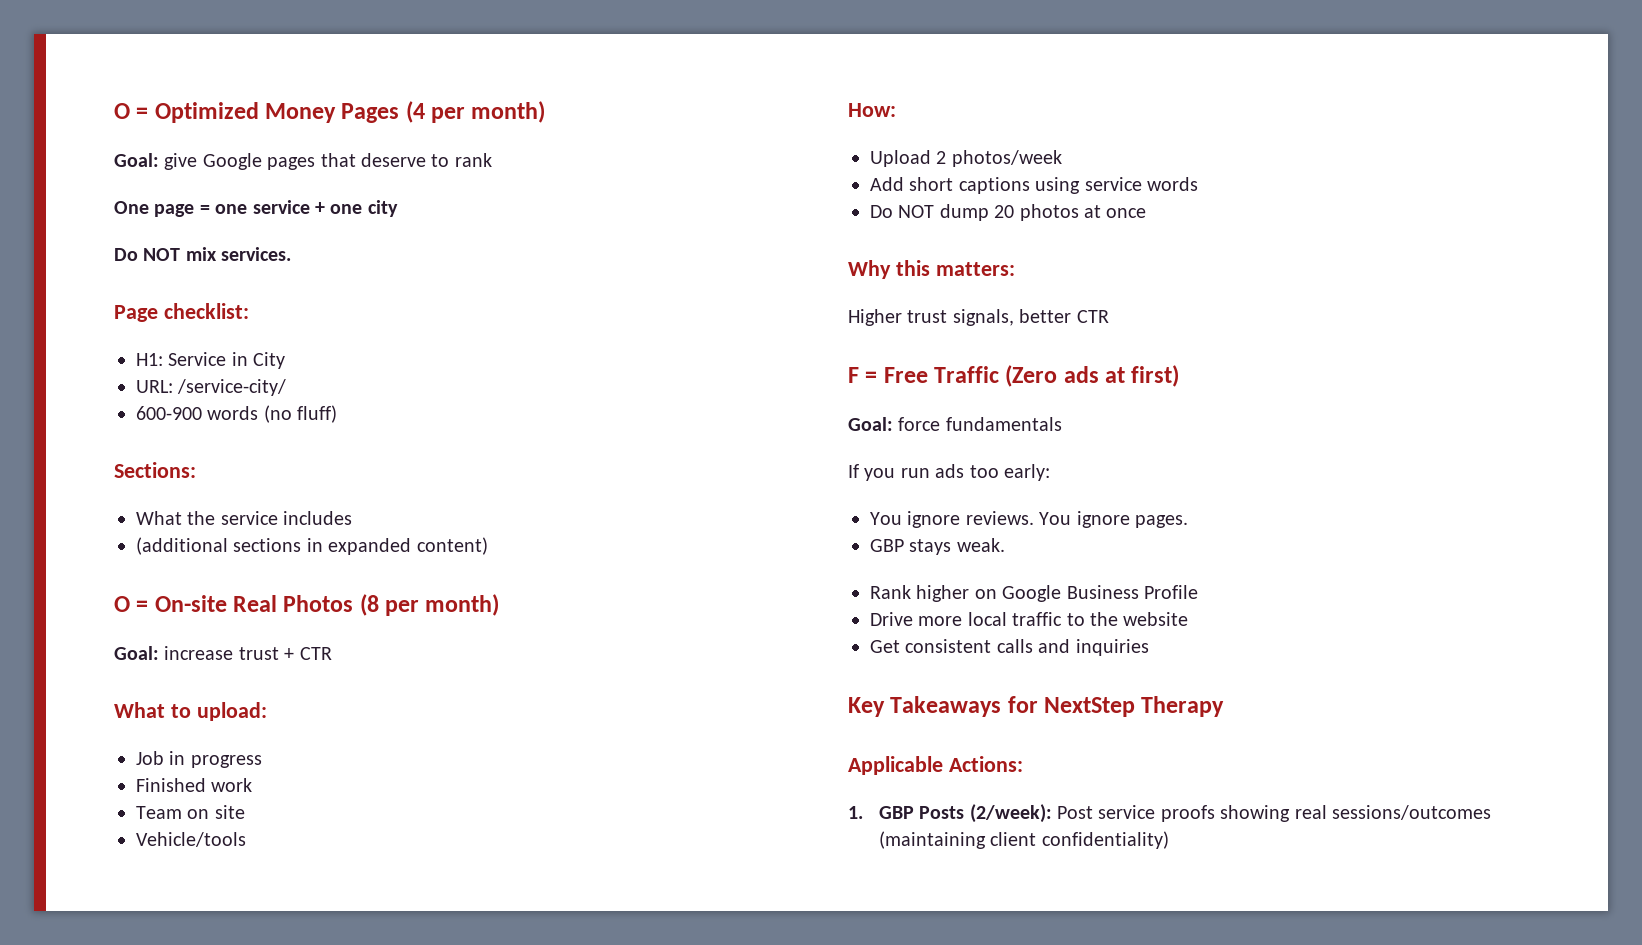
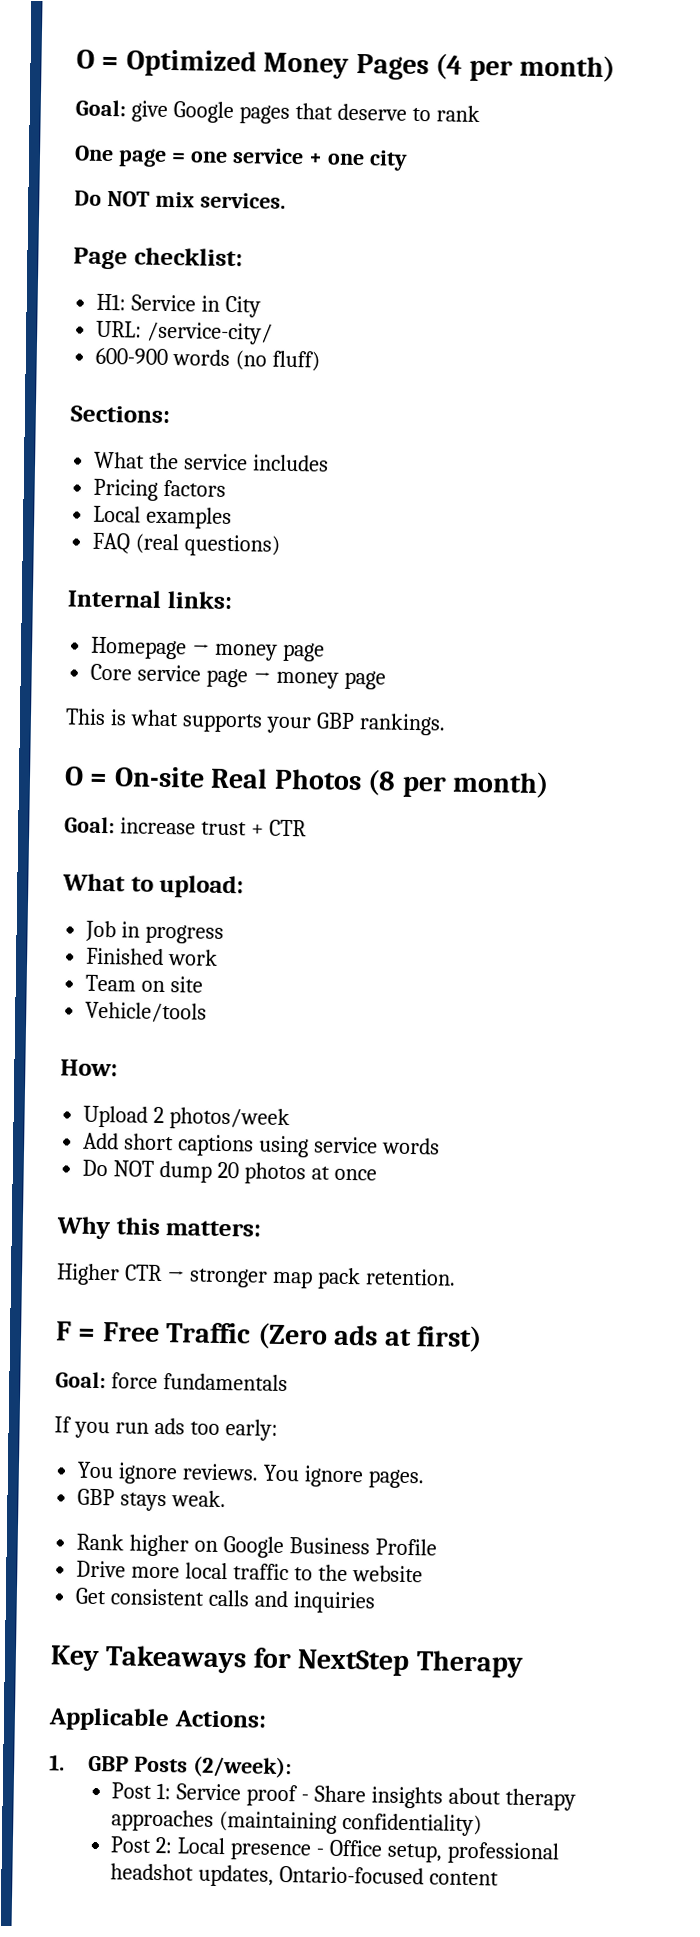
[136,537,488,555] (additional sections in expanded content) -> [93,478,227,501] [93,505,233,530] [92,532,281,557] [67,589,233,610] [90,636,326,662] [90,663,386,690] [65,708,446,736] Pricing factors // Local examples // FAQ (real questions) // Internal links: // Homepage → money page // Core service page → money page // This is what supports your GBP rankings.
[907,309,1109,326] trust signals, better CTR -> [123,1264,456,1290] CTR → stronger map pack retention.
[1057,805,1492,822] [878,831,1169,849] Post service proofs showing real sessions/outcomes (maintaining client confidentiality) -> [111,1782,576,1811] [111,1809,483,1837] [110,1836,559,1865] [110,1863,500,1887] // Post 1: Service proof - Share insights about therapy approaches (maintaining confidentiality) // Post 2: Local presence - Office setup, professional headshot updates, Ontario-focused content

